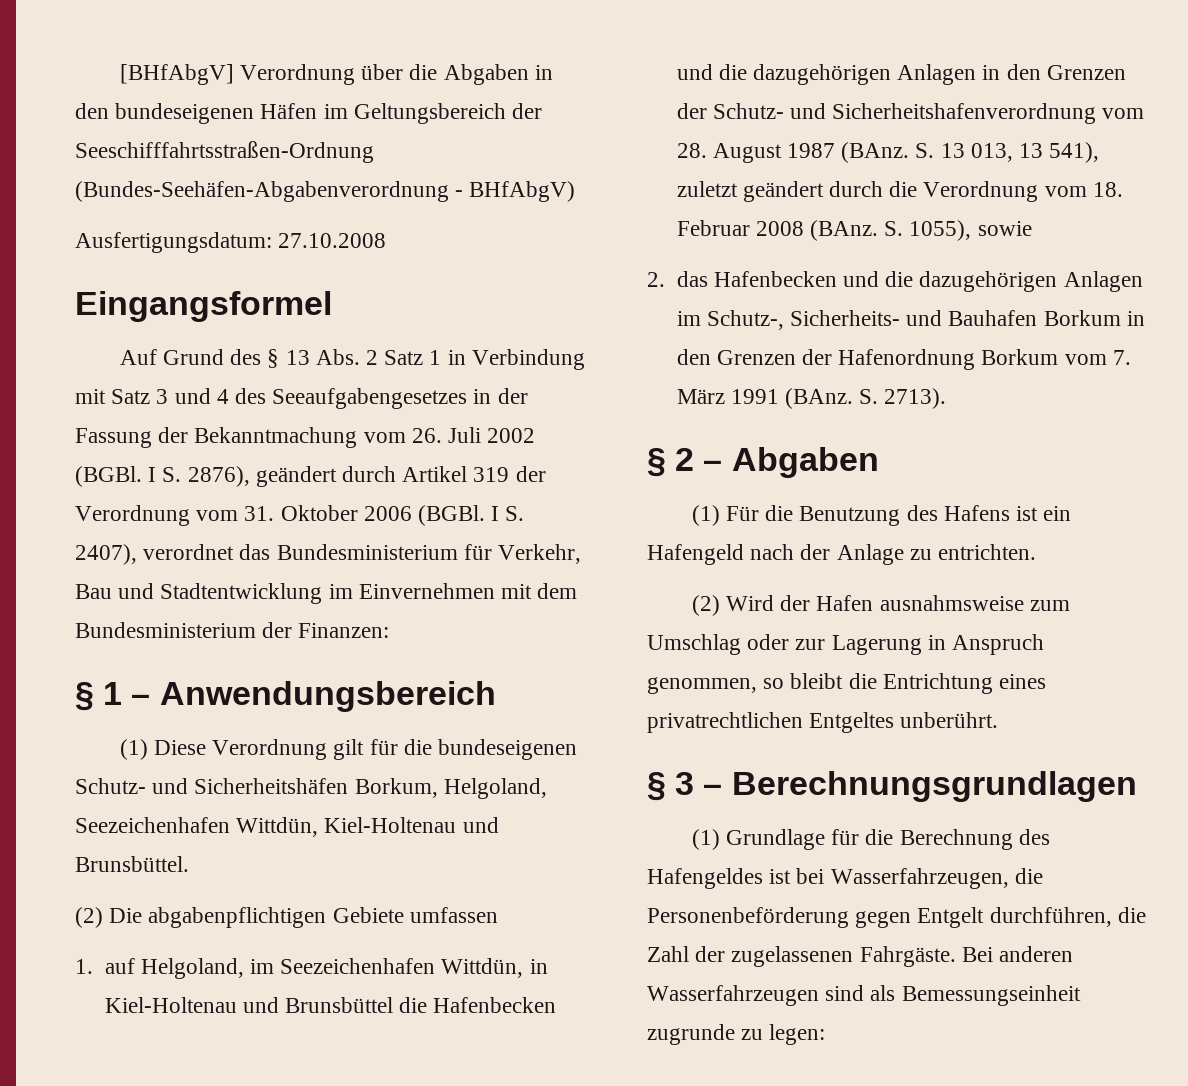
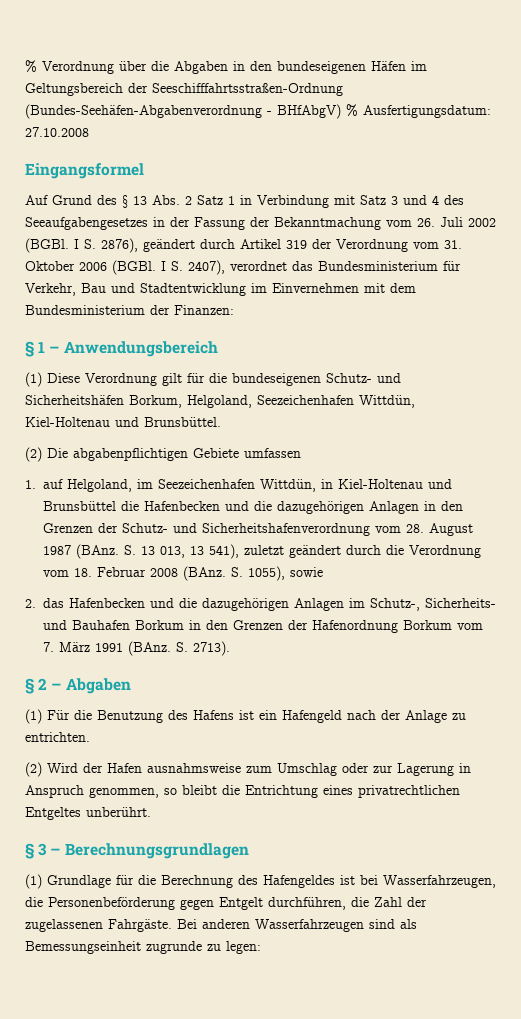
[119,64,234,85] [BHfAbgV] -> [25,60,37,73] %
(576, 191) // -> [346,104,358,117] %

